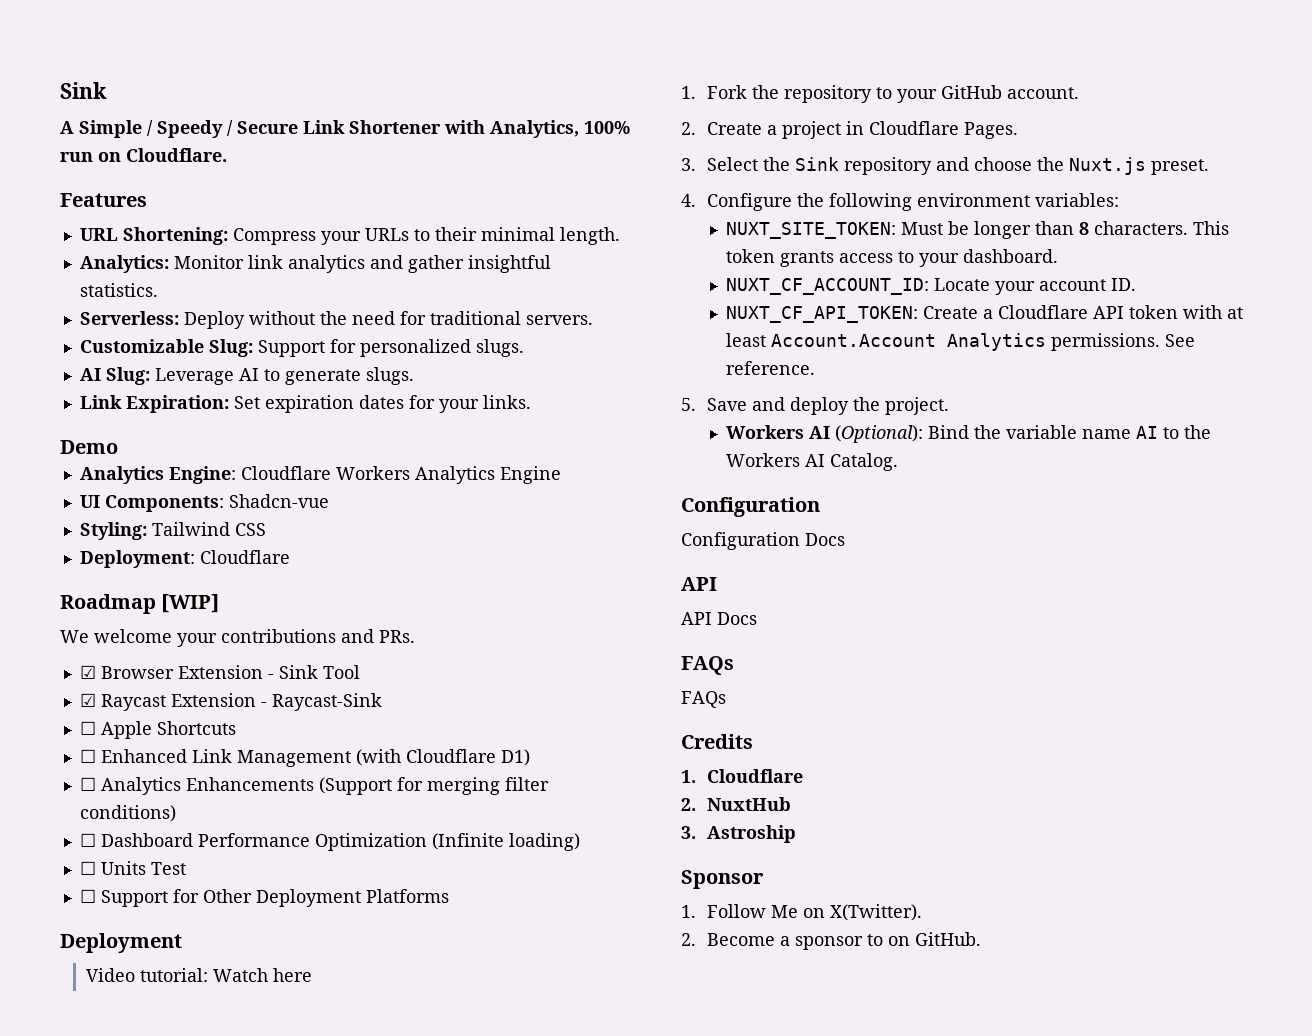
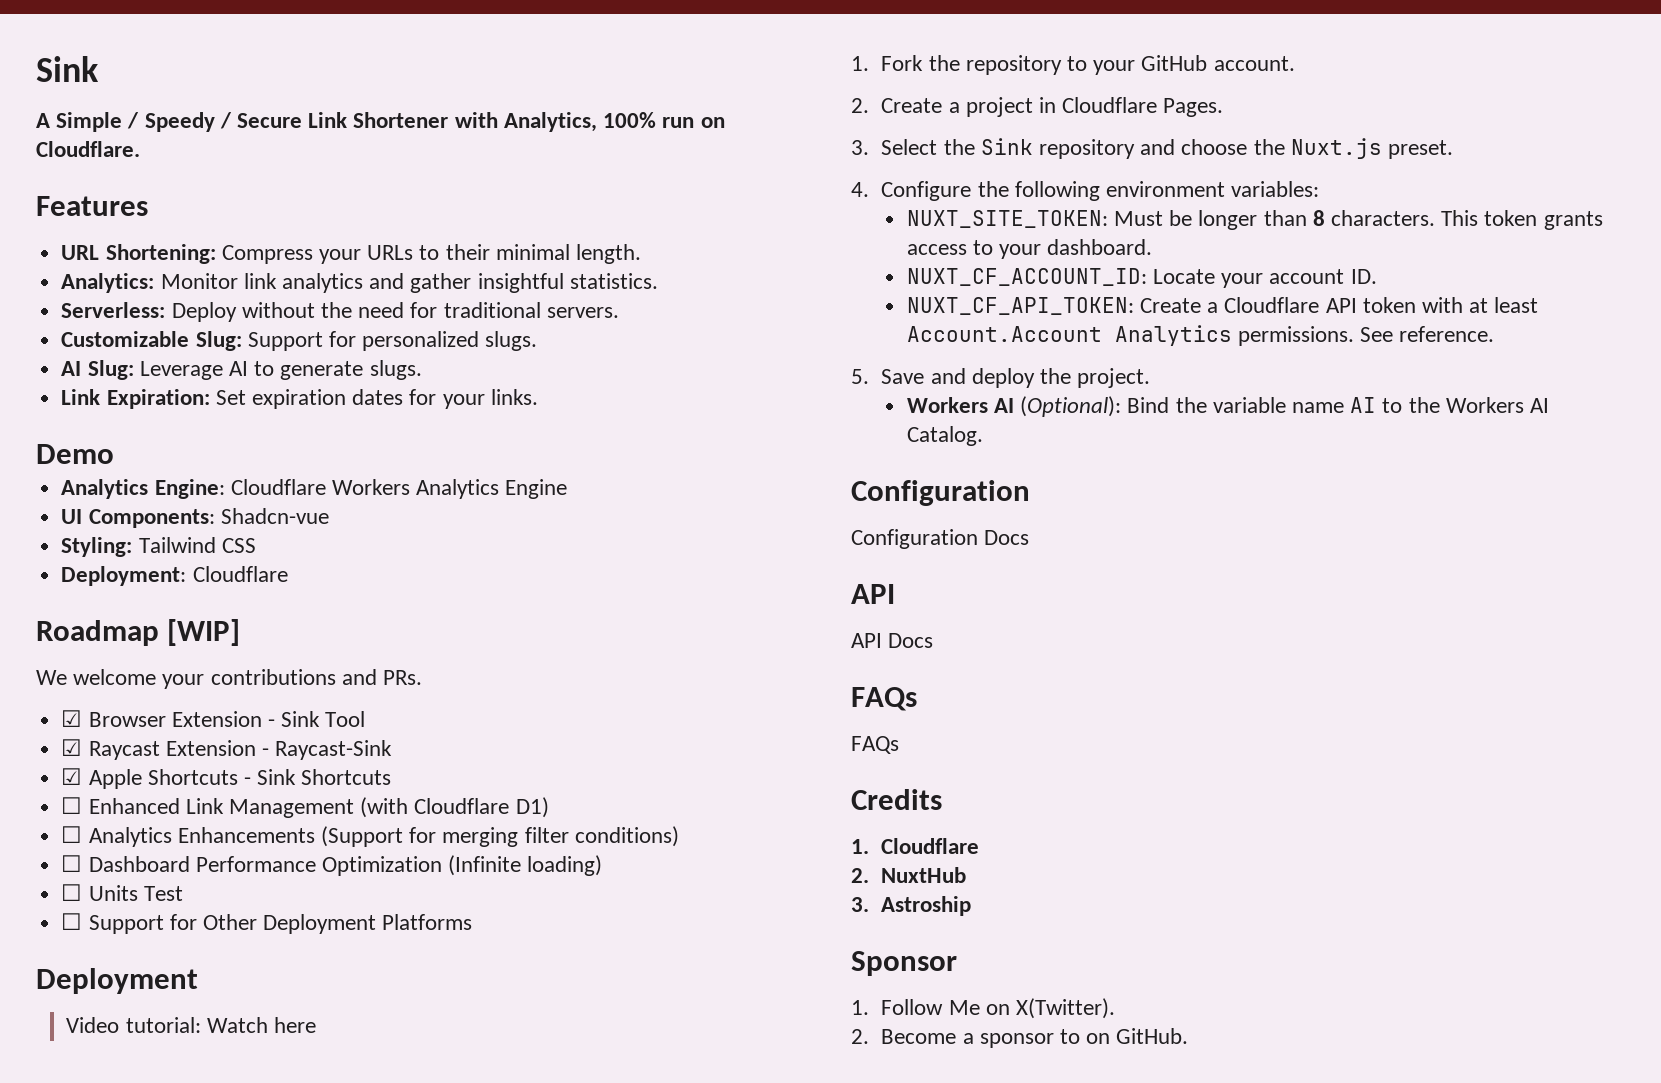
[79,721,96,735] ☐ -> [61,768,83,785] ☑
(236, 728) none -> [243,769,392,785] - Sink Shortcuts

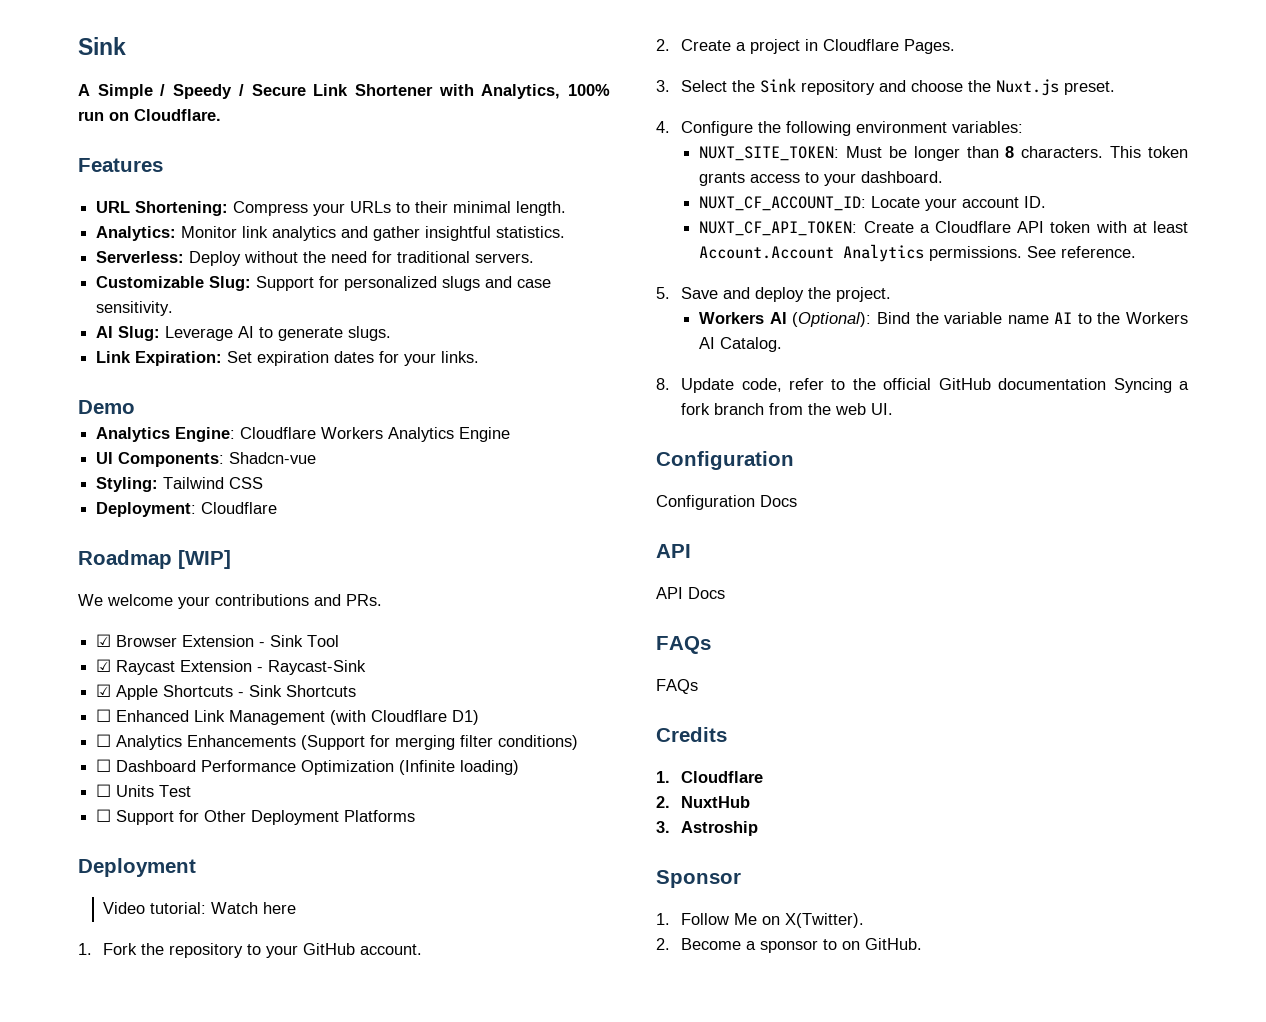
[485,331,538,351] slugs. -> [442,276,552,291] [96,301,174,316] slugs and case sensitivity.
(983, 436) none -> [656,378,1189,393] [681,403,894,415] // 8. Update code, refer to the official GitHub documentation Syncing a fork branch from the web UI.

